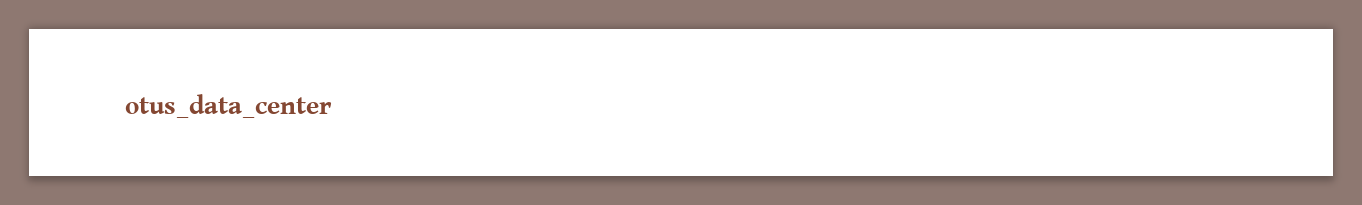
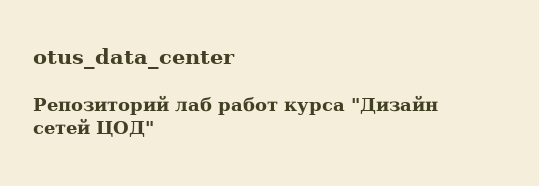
(332, 106) none -> [33,95,438,115] [33,118,154,137] // Репозиторий лаб работ курса "Дизайн сетей ЦОД"

